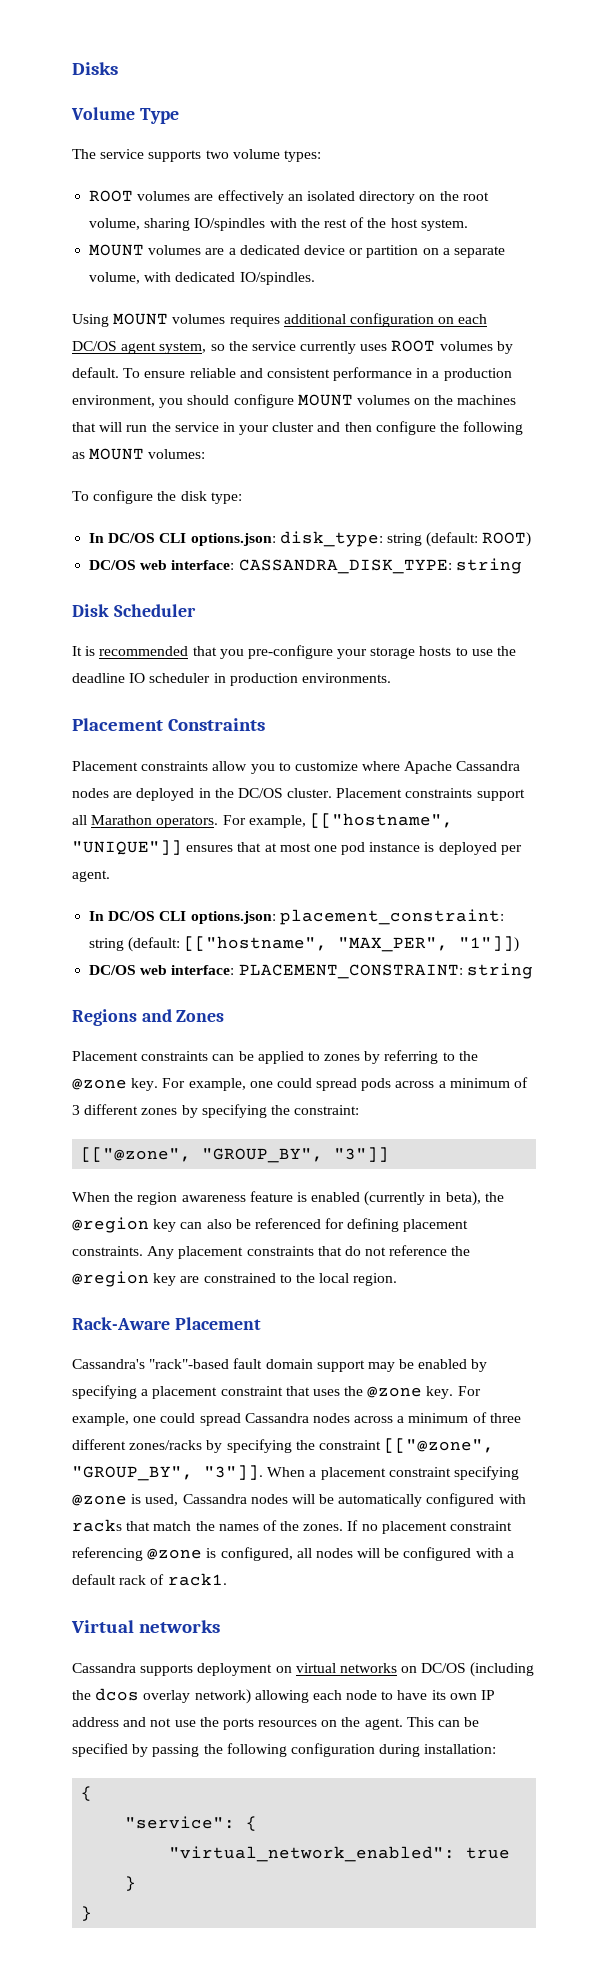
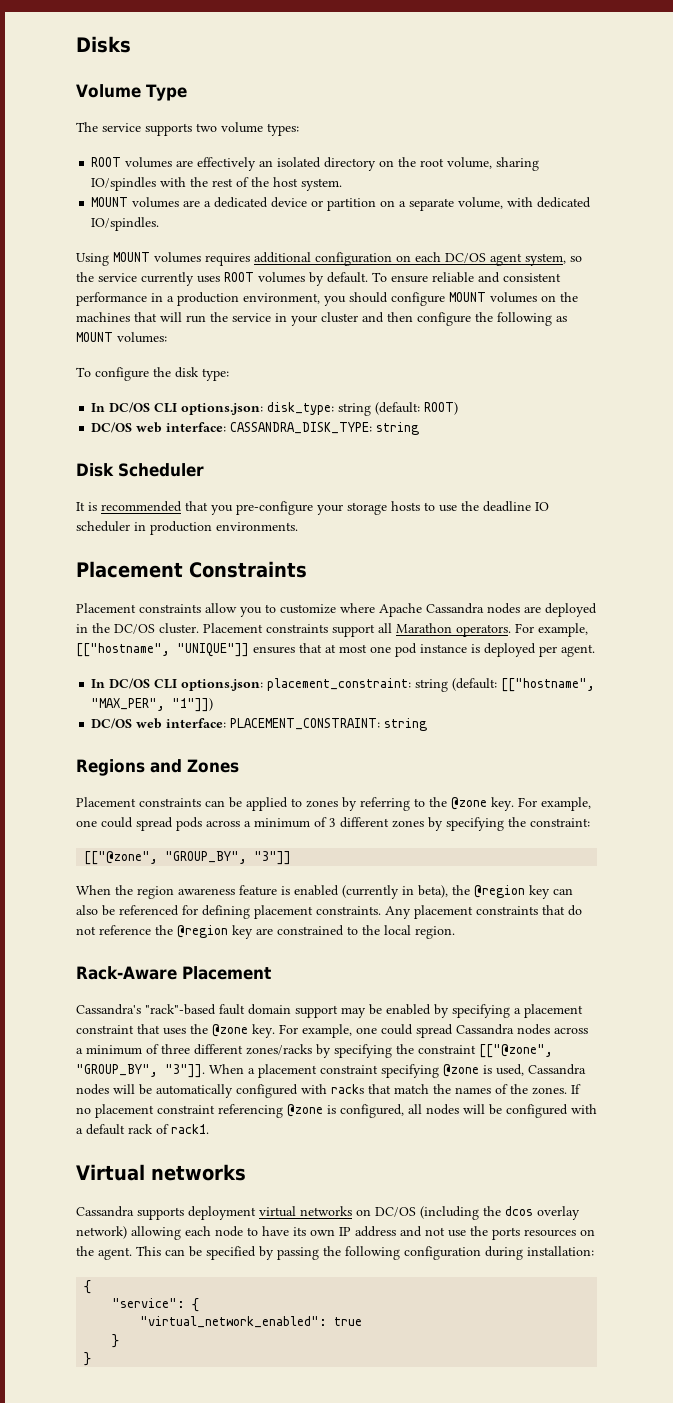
[275,1666,292,1673] on -> (256, 1213) none

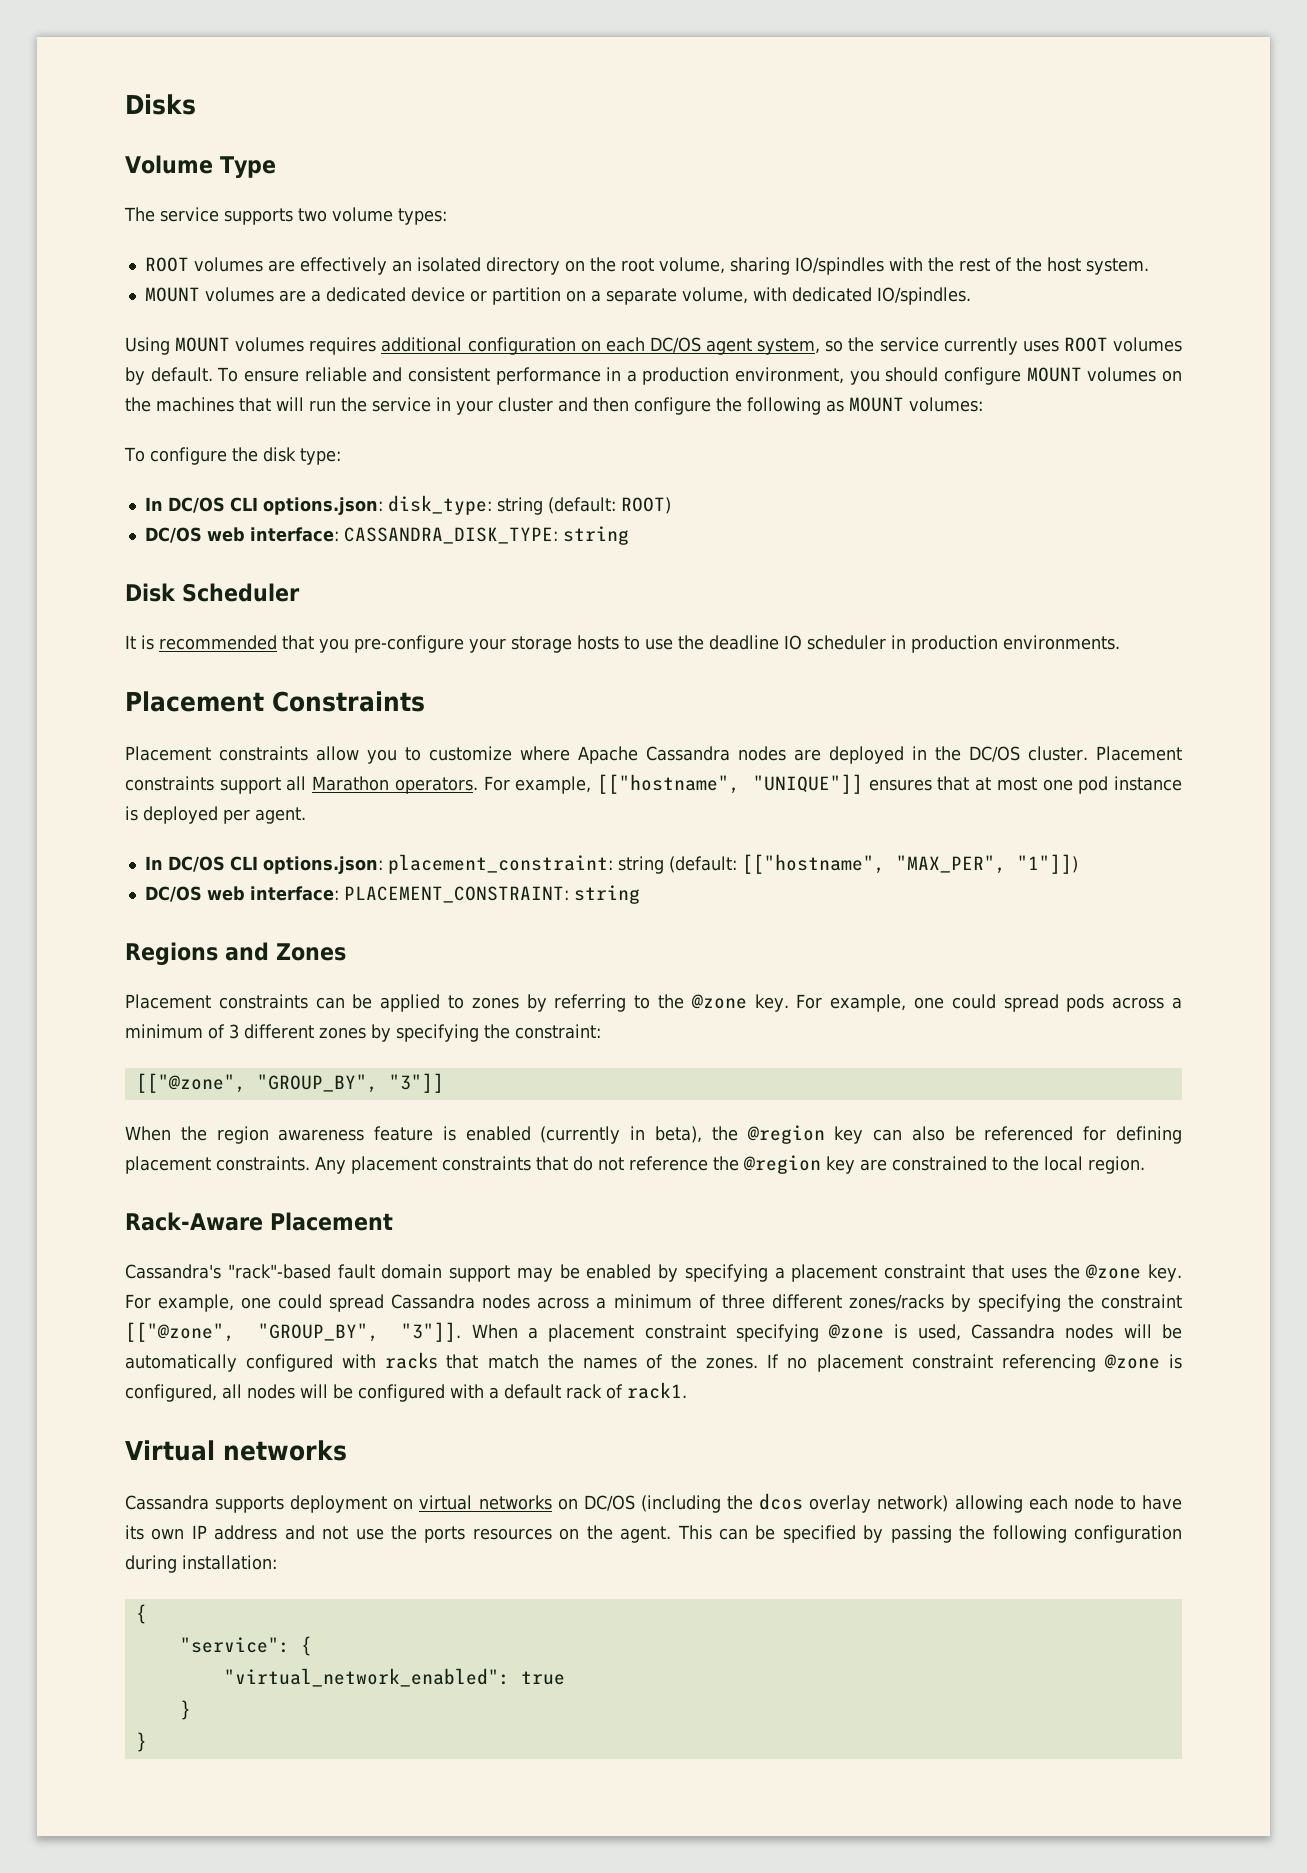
(256, 1213) none -> [393,1498,414,1510] on

